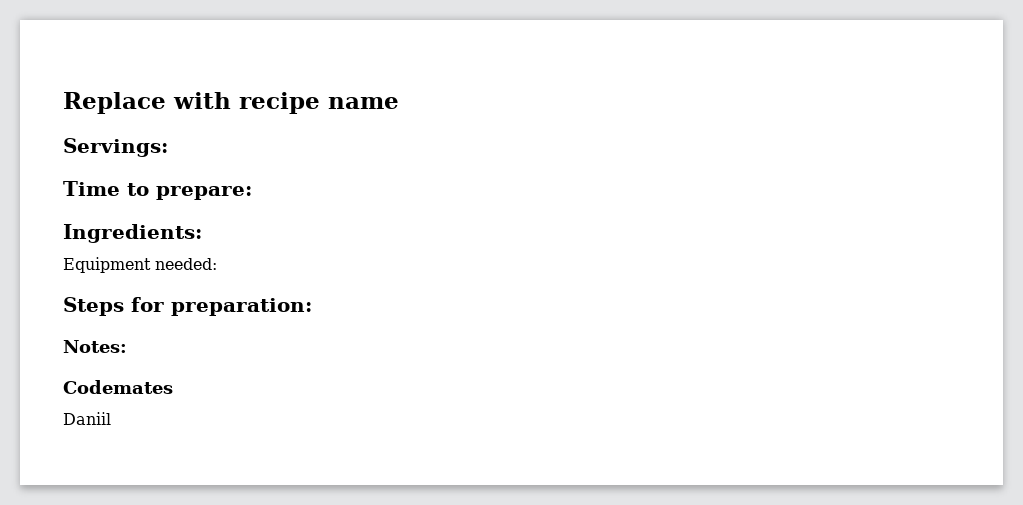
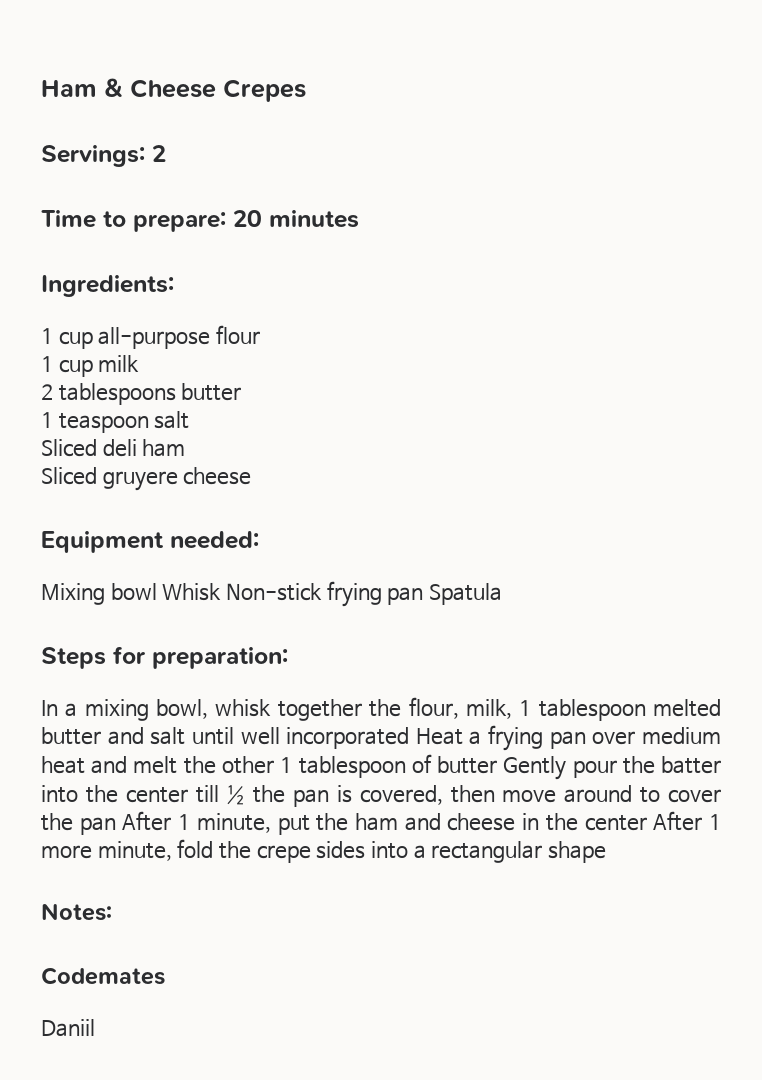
[63,92,399,114] Replace with recipe name -> [41,78,306,102] Ham & Cheese Crepes
(168, 147) none -> [152,145,166,162] 2
(252, 193) none -> [233,210,359,228] 20 minutes
[63,257,217,273] [63,297,312,316] Equipment needed: // Steps for preparation: -> [41,325,261,349] [41,355,140,377] [41,383,242,405] [41,411,190,433] [41,439,186,457] [41,467,252,491] [41,531,259,553] [41,581,503,607] [41,646,288,669] [41,697,722,721] [41,725,721,751] [41,754,722,780] [41,785,721,807] [41,811,722,835] [41,839,606,863] 1 cup all-purpose flour // 1 cup milk // 2 tablespoons butter // 1 teaspoon salt // Sliced deli ham // Sliced gruyere cheese // Equipment needed: // Mixing bowl Whisk Non-stick frying pan Spatula // Steps for preparation: // In a mixing bowl, whisk together the flour, milk, 1 tablespoon melted butter and salt until well incorporated Heat a frying pan over medium heat and melt the other 1 tablespoon of butter Gently pour the batter into the center till ½ the pan is covered, then move around to cover the pan After 1 minute, put the ham and cheese in the center After 1 more minute, fold the crepe sides into a rectangular shape

